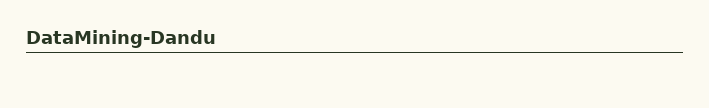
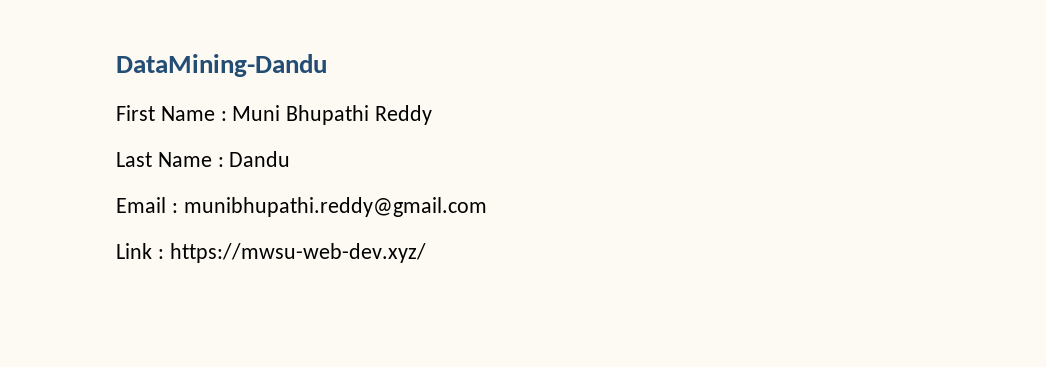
(216, 39) none -> [116,105,433,125] [116,151,291,167] [116,197,487,217] [116,243,426,263] // First Name : Muni Bhupathi Reddy // Last Name : Dandu // Email : munibhupathi.reddy@gmail.com // Link : https://mwsu-web-dev.xyz/

